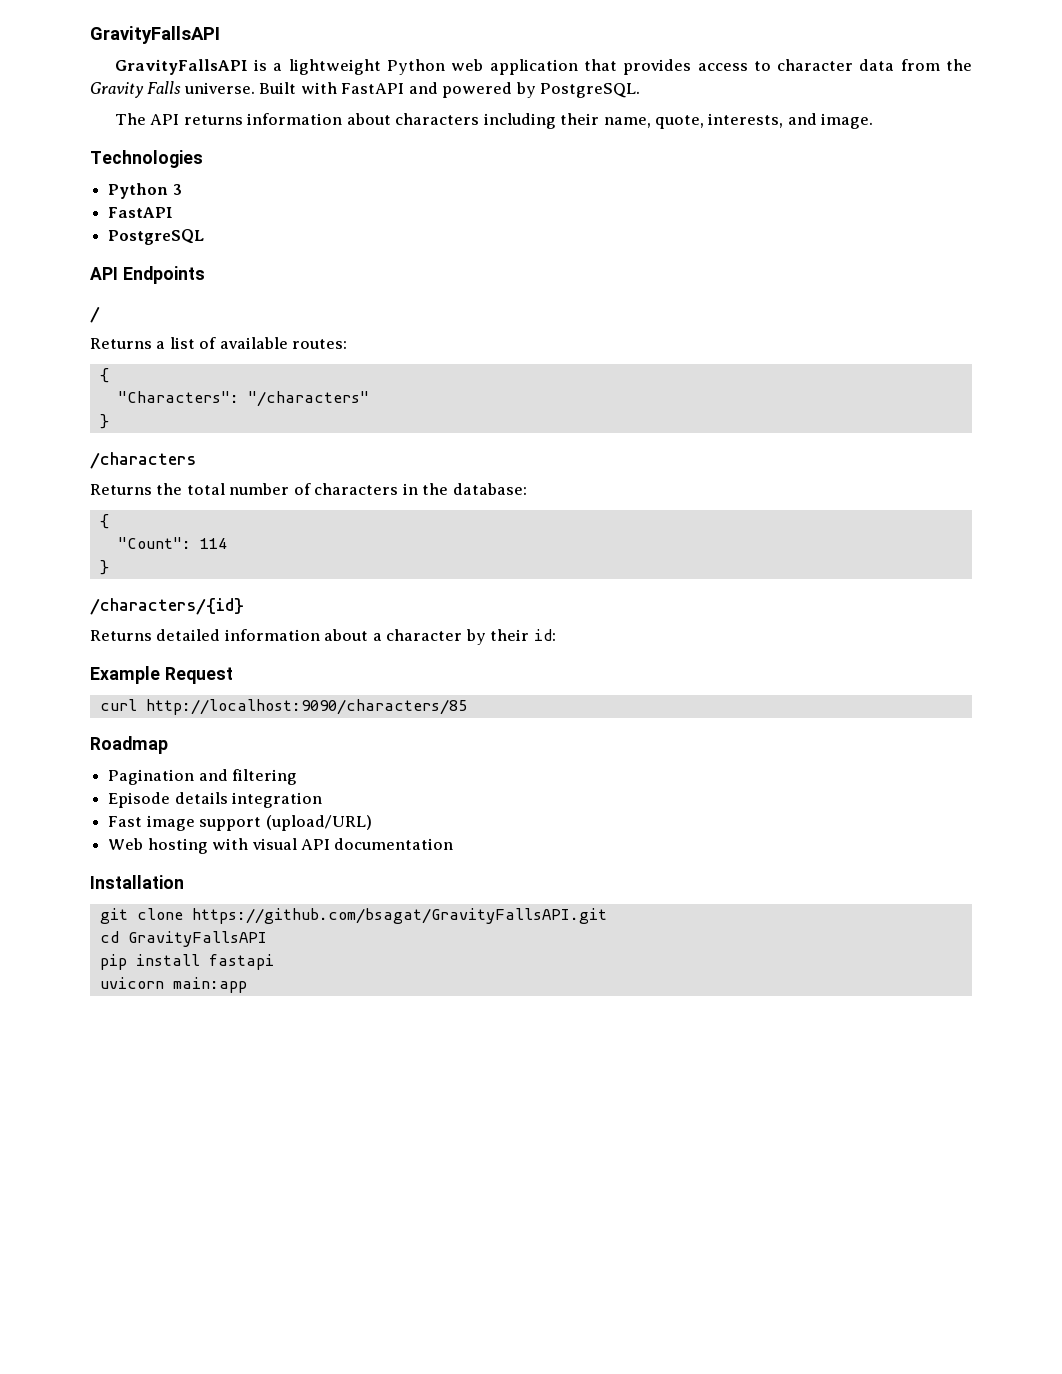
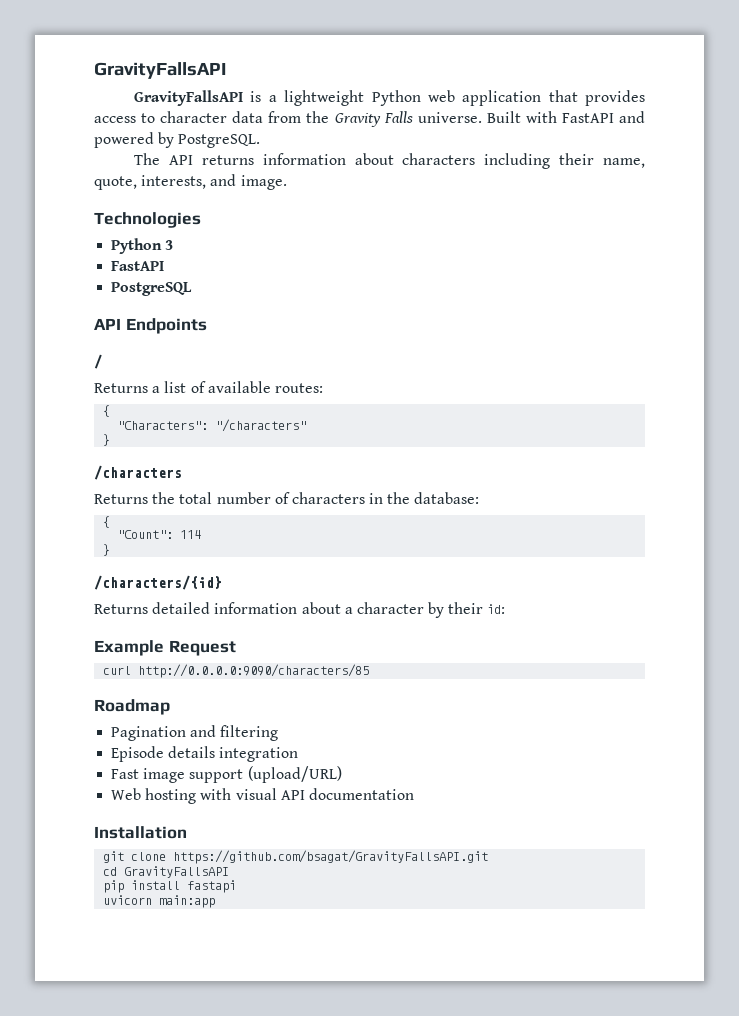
[145,699,467,715] http://localhost:9090/characters/85 -> [138,664,370,678] http://0.0.0.0:9090/characters/85

